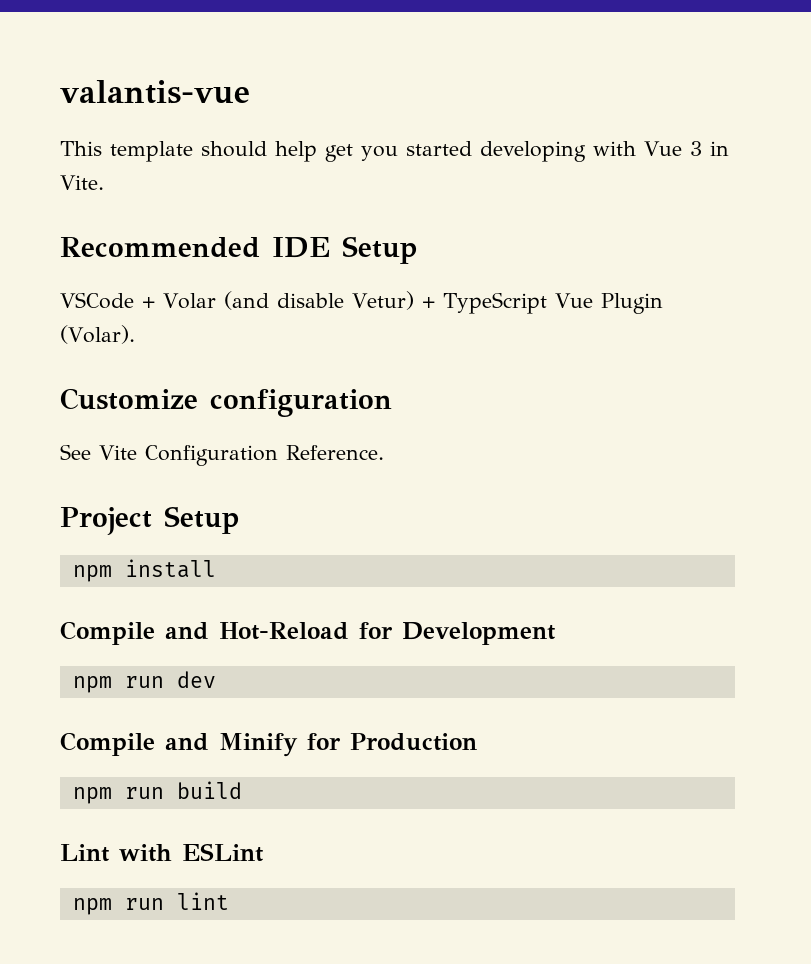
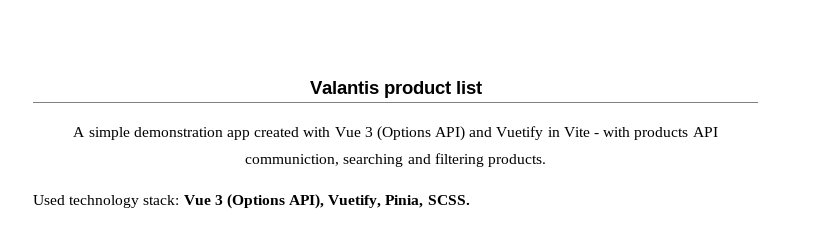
[60,80,250,104] [60,141,729,162] [60,175,104,190] [60,236,417,264] [60,291,663,314] [60,325,135,344] [60,388,392,417] [60,444,384,466] [60,506,239,535] [72,559,216,582] [60,621,556,645] [72,671,216,693] [60,732,477,757] [72,781,242,804] [60,843,264,862] [72,892,229,915] valantis-vue // This template should help get you started developing with Vue 3 in Vite. // Recommended IDE Setup // VSCode + Volar (and disable Vetur) + TypeScript Vue Plugin (Volar). // Customize configuration // See Vite Configuration Reference. // Project Setup // npm install // Compile and Hot-Reload for Development // npm run dev // Compile and Minify for Production // npm run build // Lint with ESLint // npm run lint -> [309,81,482,98] [73,126,718,141] [245,153,546,167] [33,194,470,209] Valantis product list // A simple demonstration app created with Vue 3 (Options API) and Vuetify in Vite - with products API communiction, searching and filtering products. // Used technology stack: Vue 3 (Options API), Vuetify, Pinia, SCSS.

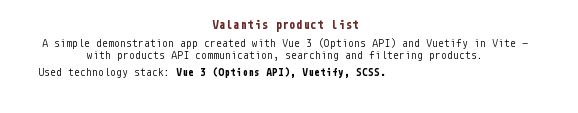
[245,154,340,166] communiction, -> [195,51,279,61] communication,
[385,195,424,208] Pinia, -> (350, 72) none

